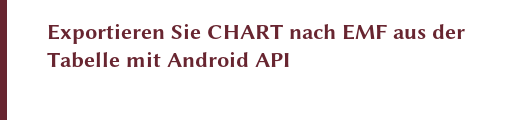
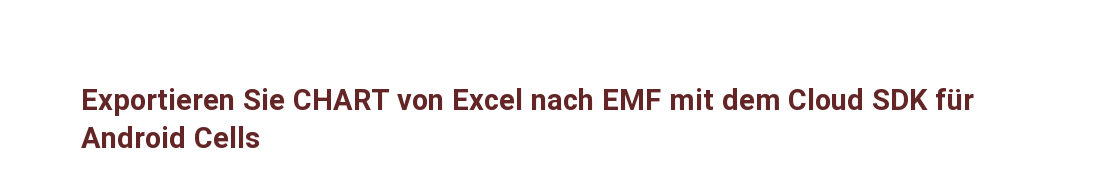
[289,24,465,40] [47,51,290,68] nach EMF aus der Tabelle mit Android API -> [397,88,975,110] [81,126,260,148] von Excel nach EMF mit dem Cloud SDK für Android Cells

